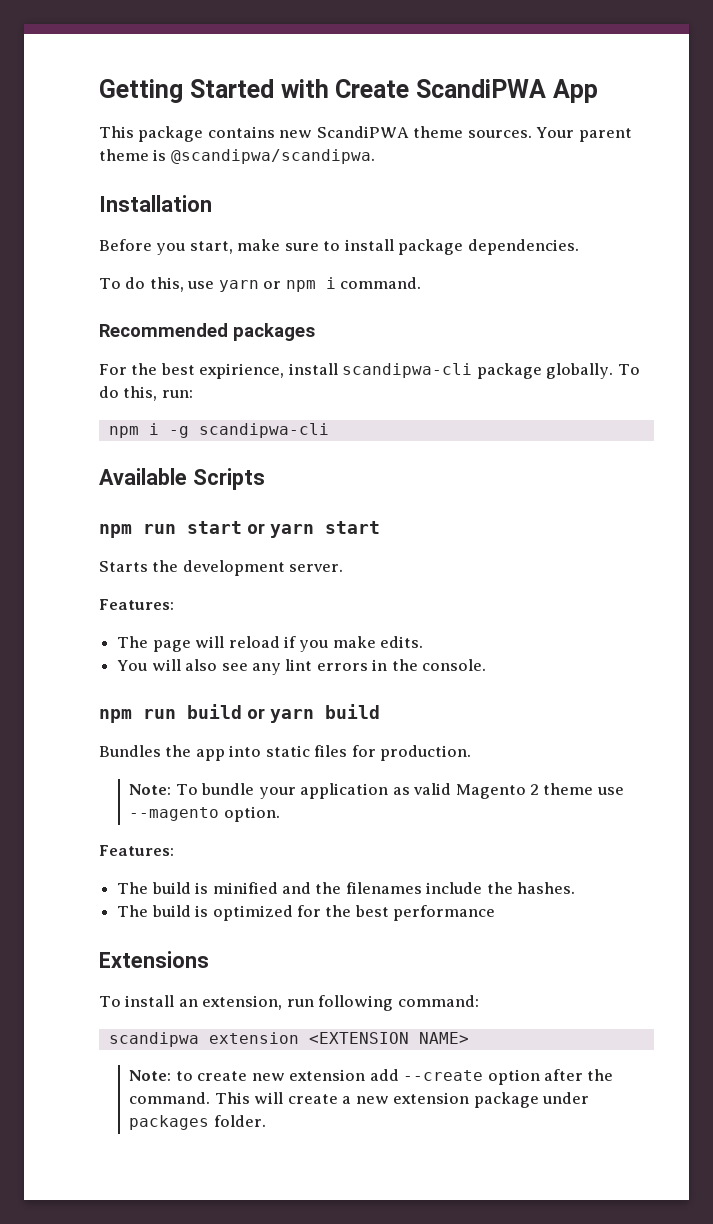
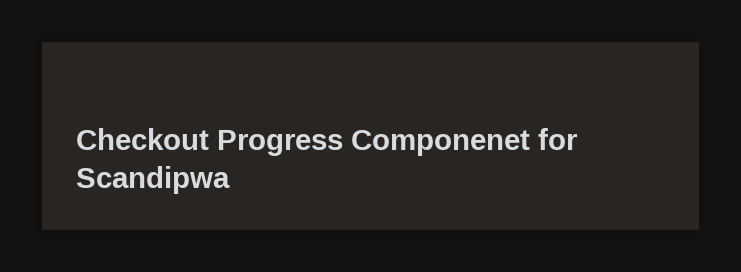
[99,79,598,103] [99,126,632,142] [99,149,375,164] [99,195,212,212] [99,239,579,255] [99,277,422,292] [99,323,315,341] [99,363,640,379] [99,386,193,401] [108,423,329,438] [99,468,265,490] [99,521,380,538] [99,560,344,576] [99,599,174,610] [117,636,424,652] [117,659,487,675] [99,704,380,723] [99,745,472,761] [129,783,624,799] [129,806,280,822] [99,845,174,856] [117,882,576,894] [117,905,496,921] [99,951,209,968] [99,995,479,1011] [108,1032,469,1047] [129,1069,614,1085] [129,1092,590,1108] [129,1115,266,1130] Getting Started with Create ScandiPWA App // This package contains new ScandiPWA theme sources. Your parent theme is @scandipwa/scandipwa. // Installation // Before you start, make sure to install package dependencies. // To do this, use yarn or npm i command. // Recommended packages // For the best expirience, install scandipwa-cli package globally. To do this, run: // npm i -g scandipwa-cli // Available Scripts // npm run start or yarn start // Starts the development server. // Features: // The page will reload if you make edits. // You will also see any lint errors in the console. // npm run build or yarn build // Bundles the app into static files for production. // Note: To bundle your application as valid Magento 2 theme use --magento option. // Features: // The build is minified and the filenames include the hashes. // The build is optimized for the best performance // Extensions // To install an extension, run following command: // scandipwa extension <EXTENSION NAME> // Note: to create new extension add --create option after the command. This will create a new extension package under packages folder. -> [76,128,578,156] [76,166,230,194] Checkout Progress Componenet for Scandipwa

